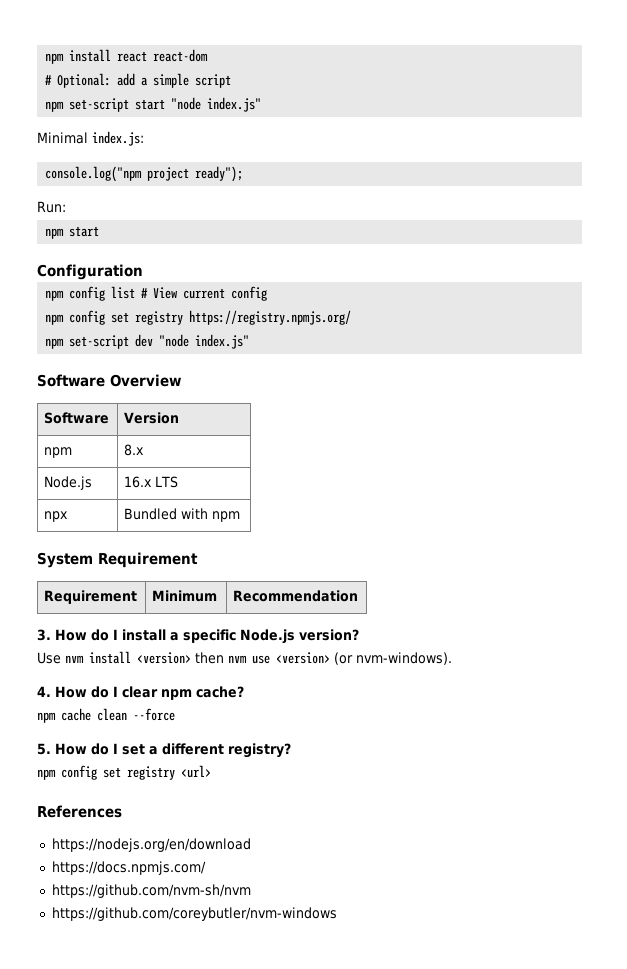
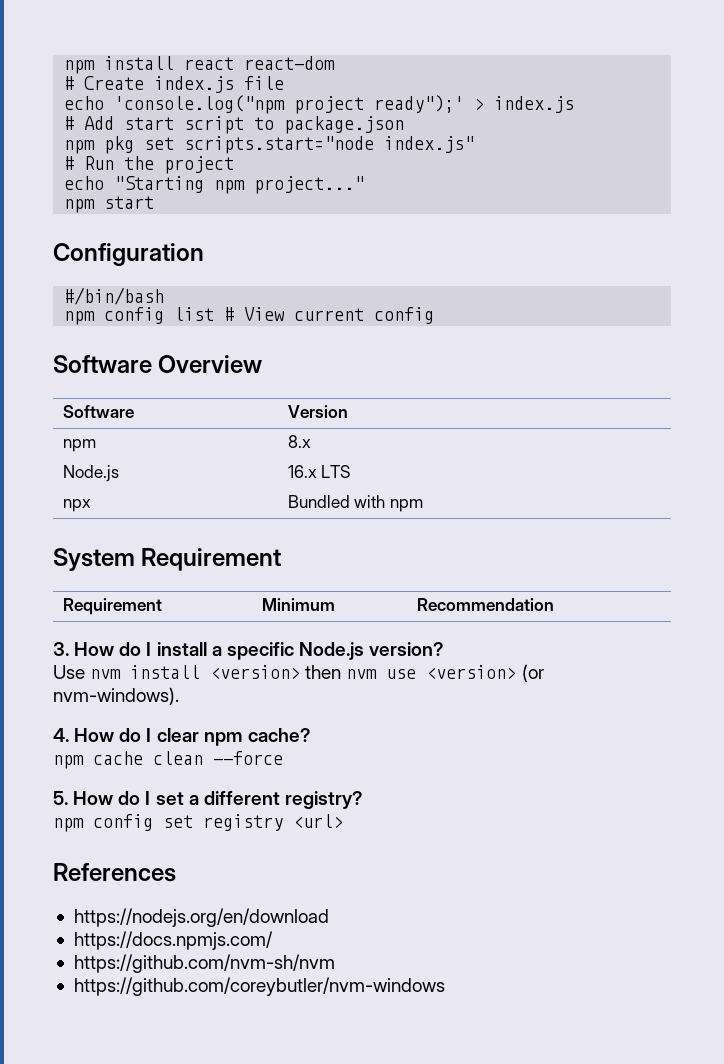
[57,73,190,88] Optional: add a simple -> [84,76,285,93] [64,95,575,114] [64,116,175,130] Create index.js file // echo 'console.log("npm project ready");' > index.js // # Add start
[45,97,262,112] [37,131,144,146] [45,166,244,182] [37,201,66,213] // npm set-script start "node index.js" // Minimal index.js: // console.log("npm project ready"); // Run: -> [254,116,405,134] [64,136,475,154] [64,156,235,174] [64,176,365,194] to package.json // npm pkg set scripts.start="node index.js" // # Run the project // echo "Starting npm project..."
(143, 272) none -> [64,287,165,305] // #/bin/bash
[45,310,352,325] [45,334,250,349] // npm config set registry https://registry.npmjs.org/ // npm set-script dev "node index.js" -> (435, 315) none

